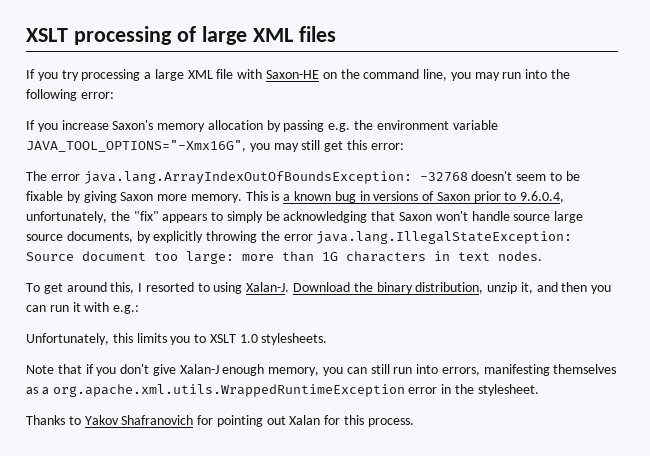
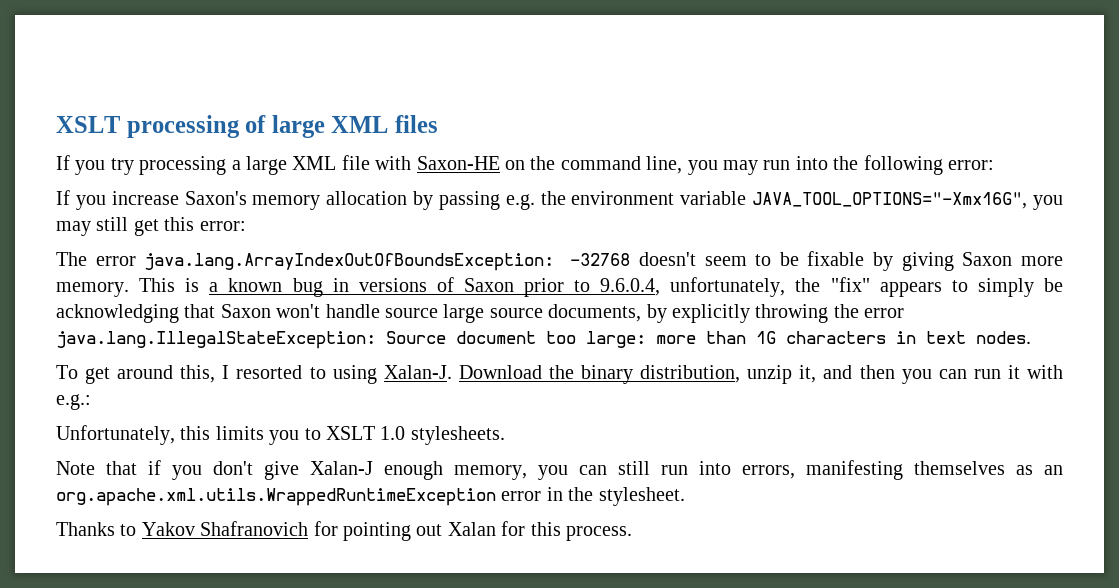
[41,387,49,394] a -> [1044,465,1063,475] an

